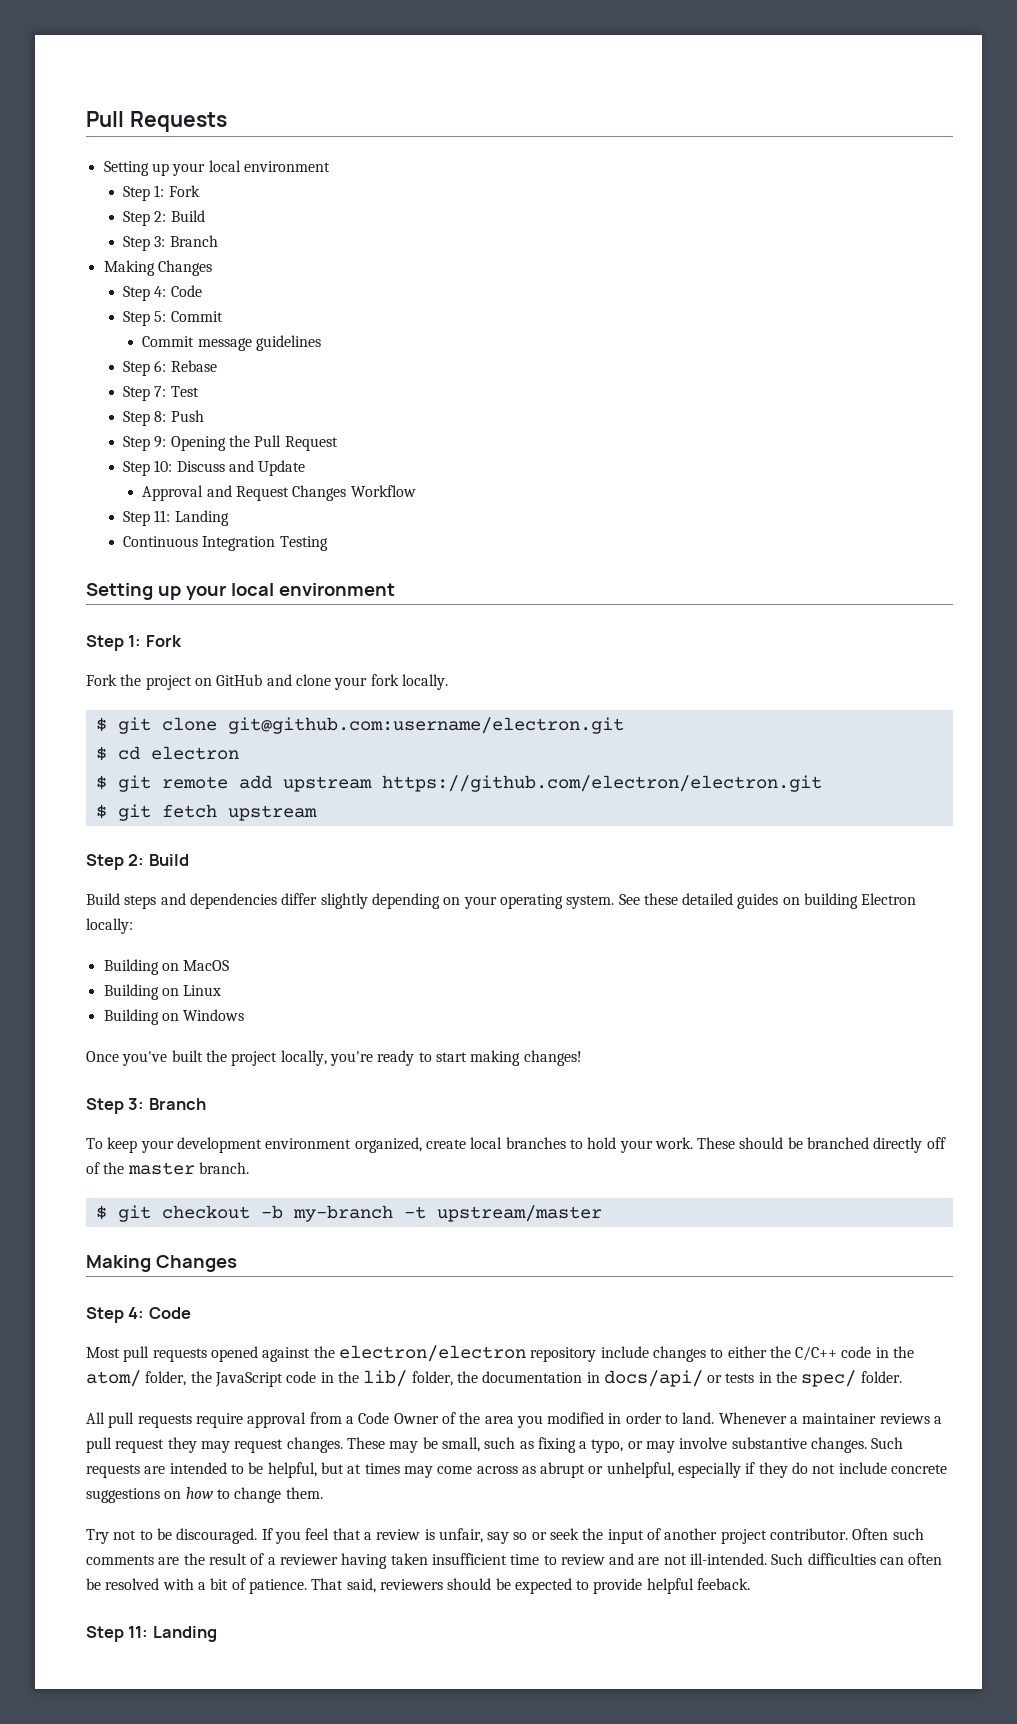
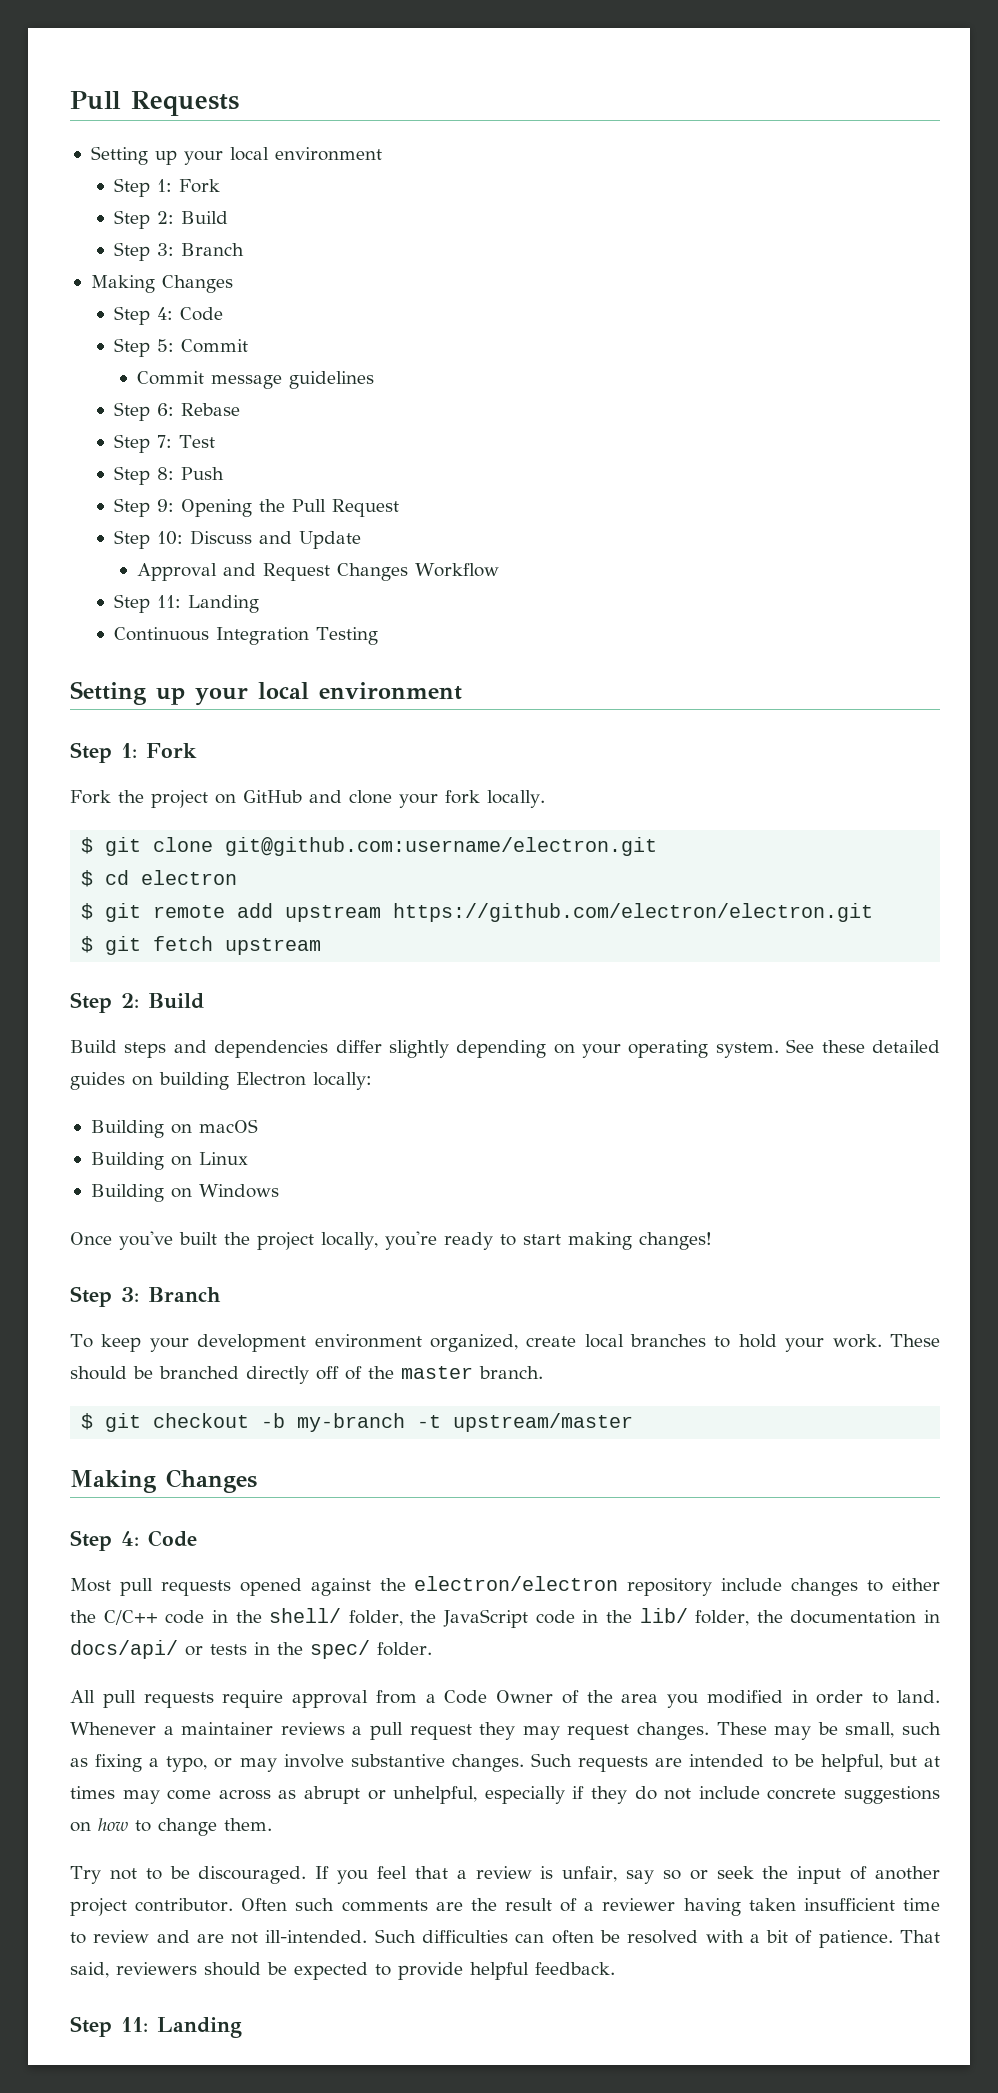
[183,960,230,971] MacOS -> [198,1119,258,1133] macOS
[86,1370,141,1387] atom/ -> [269,1608,342,1623] shell/
[697,1578,751,1590] feeback. -> [535,1962,615,1975] feedback.

